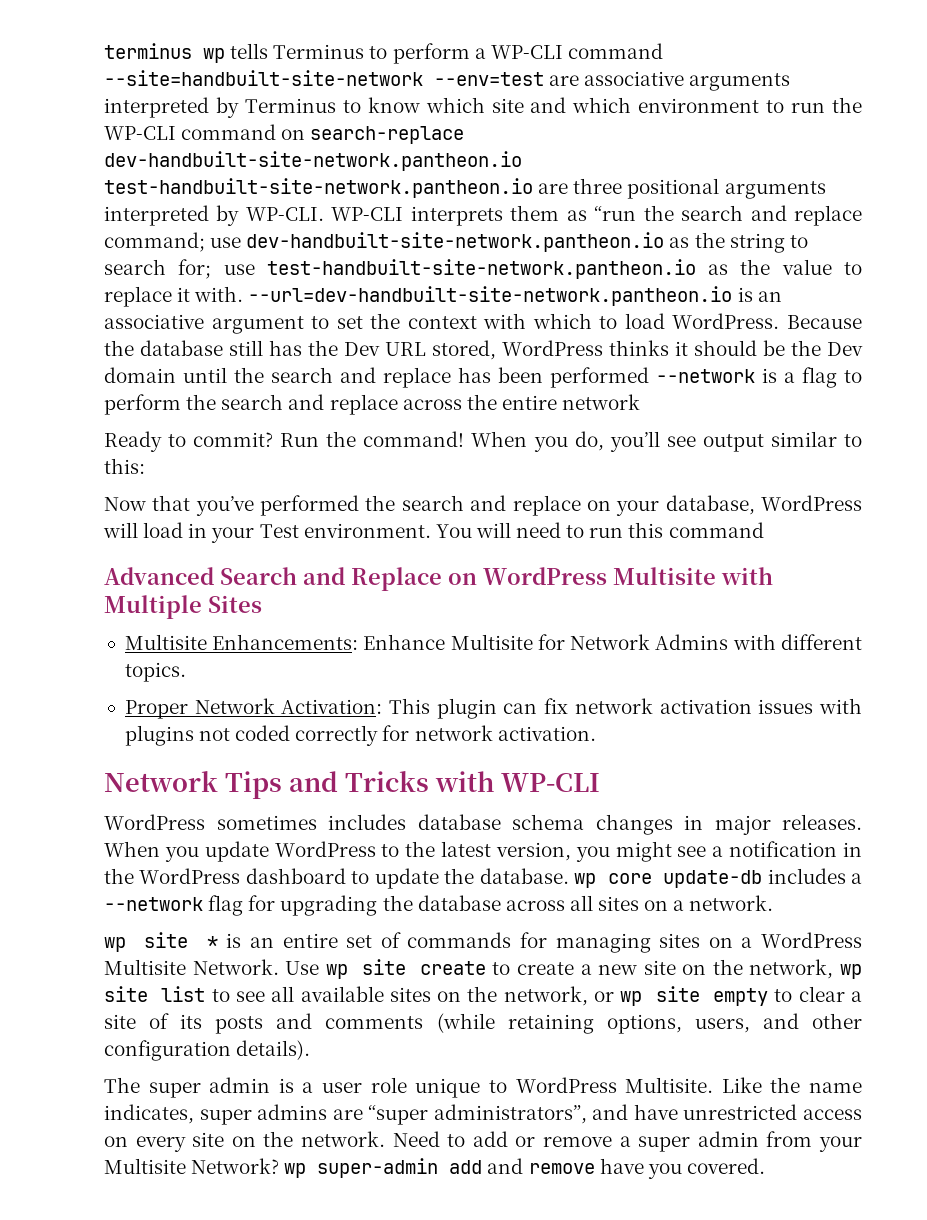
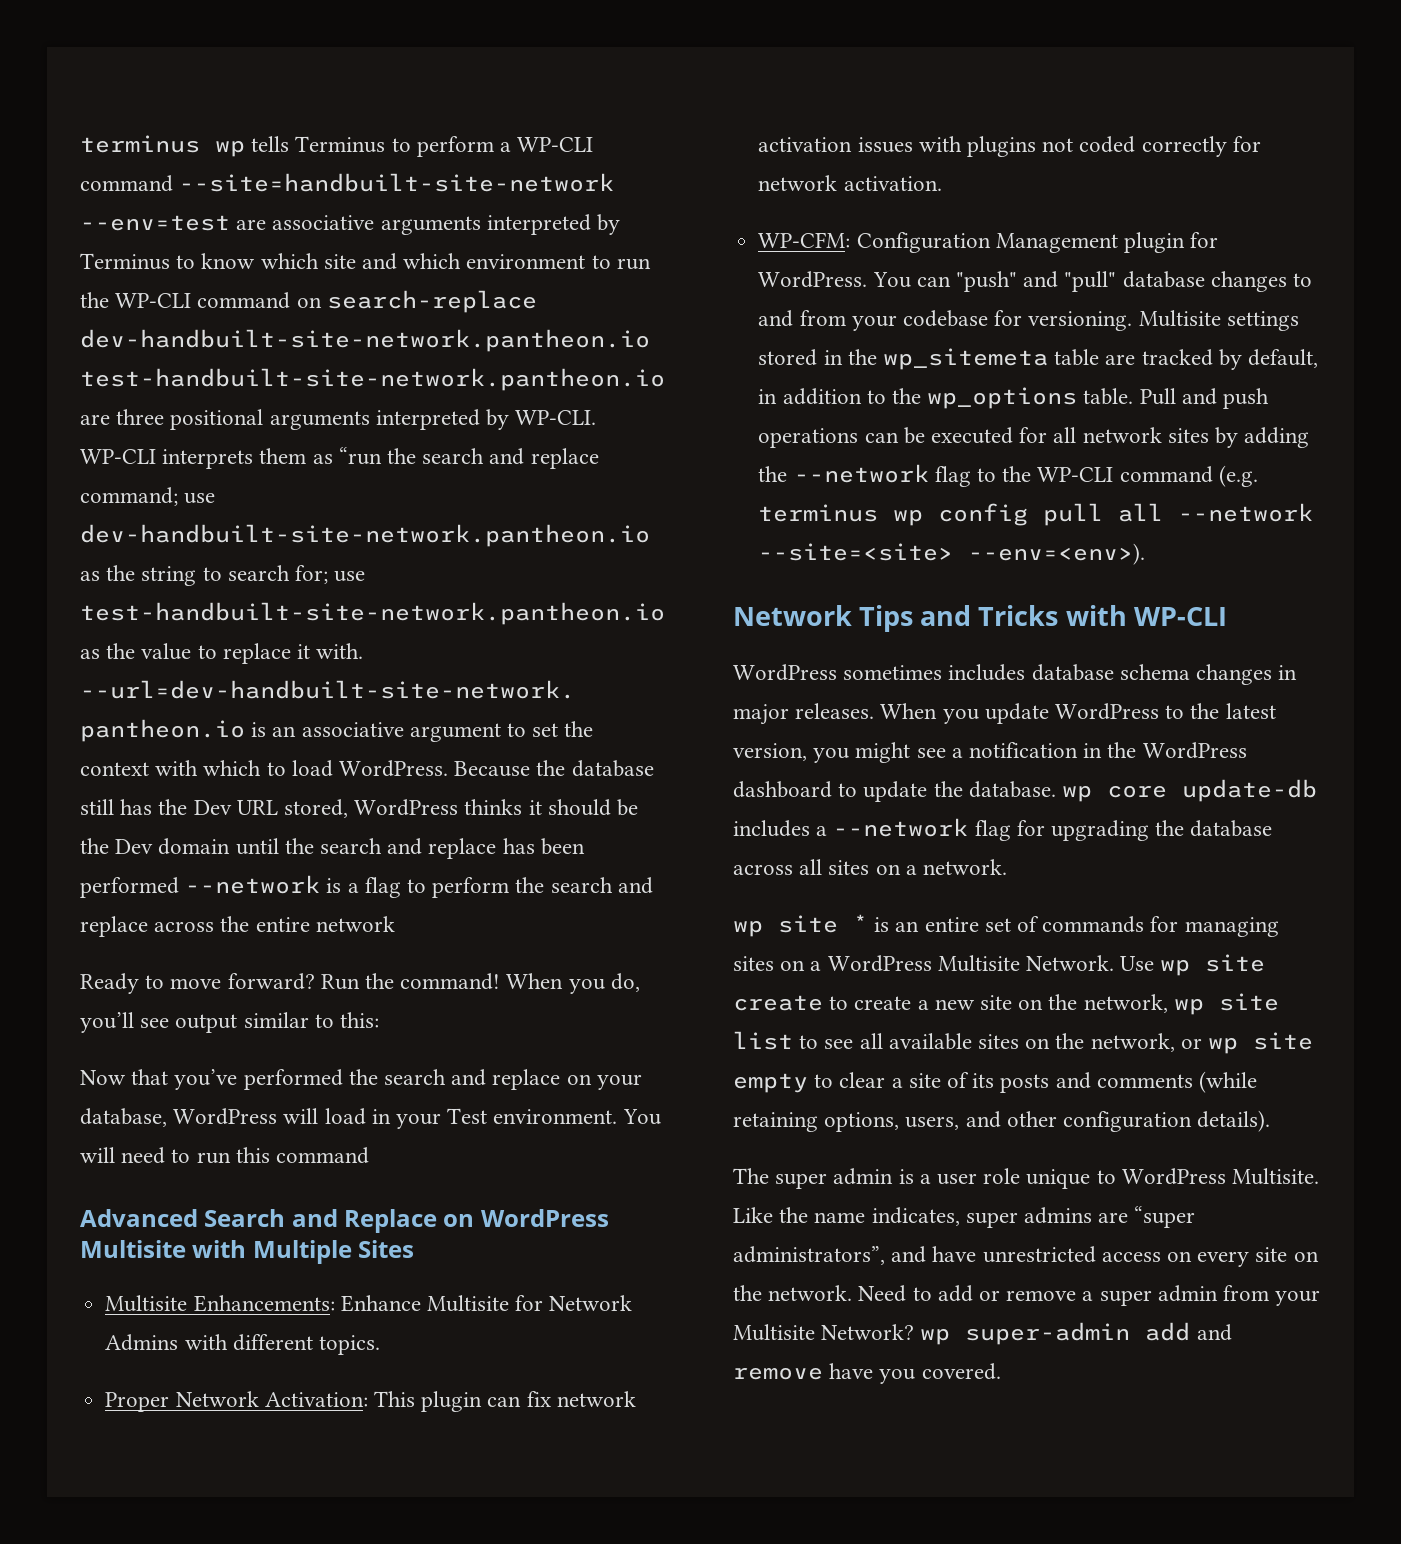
[193,432,274,447] commit? -> [170,973,315,990] move forward?
(596, 733) none -> [758,232,1219,253] [758,271,1312,292] [758,310,1299,331] [758,348,1318,370] [758,387,1269,409] [758,427,1310,448] [758,464,1258,487] [758,503,1314,526] [758,543,1146,565] // WP-CFM: Configuration Management plugin for WordPress. You can "push" and "pull" database changes to and from your codebase for versioning. Multisite settings stored in the wp_sitemeta table are tracked by default, in addition to the wp_options table. Pull and push operations can be executed for all network sites by adding the --network flag to the WP-CLI command (e.g. terminus wp config pull all --network --site=<site> --env=<env>).

